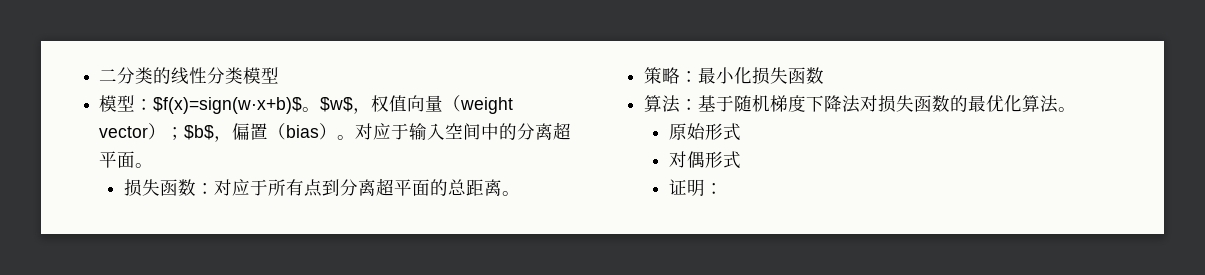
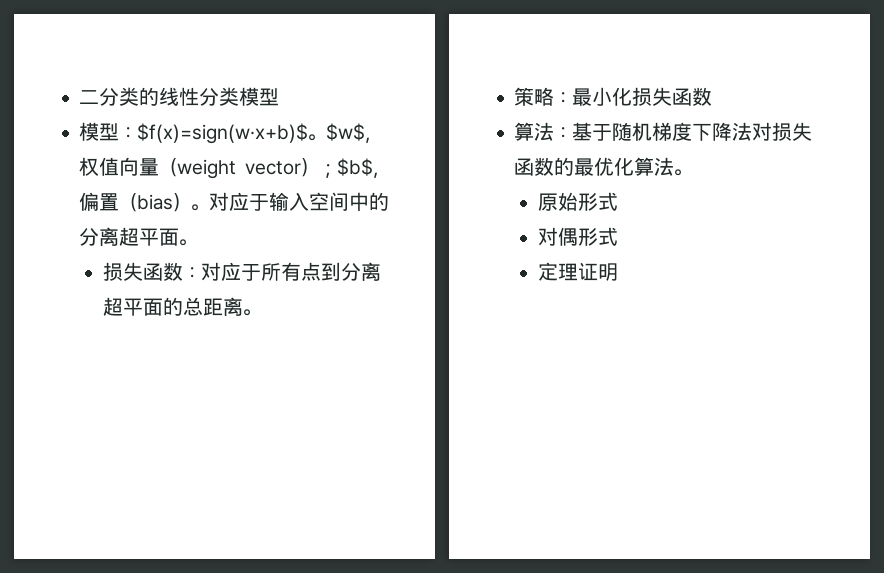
[668,179,723,197] 证明： -> [537,262,618,281] 定理证明

